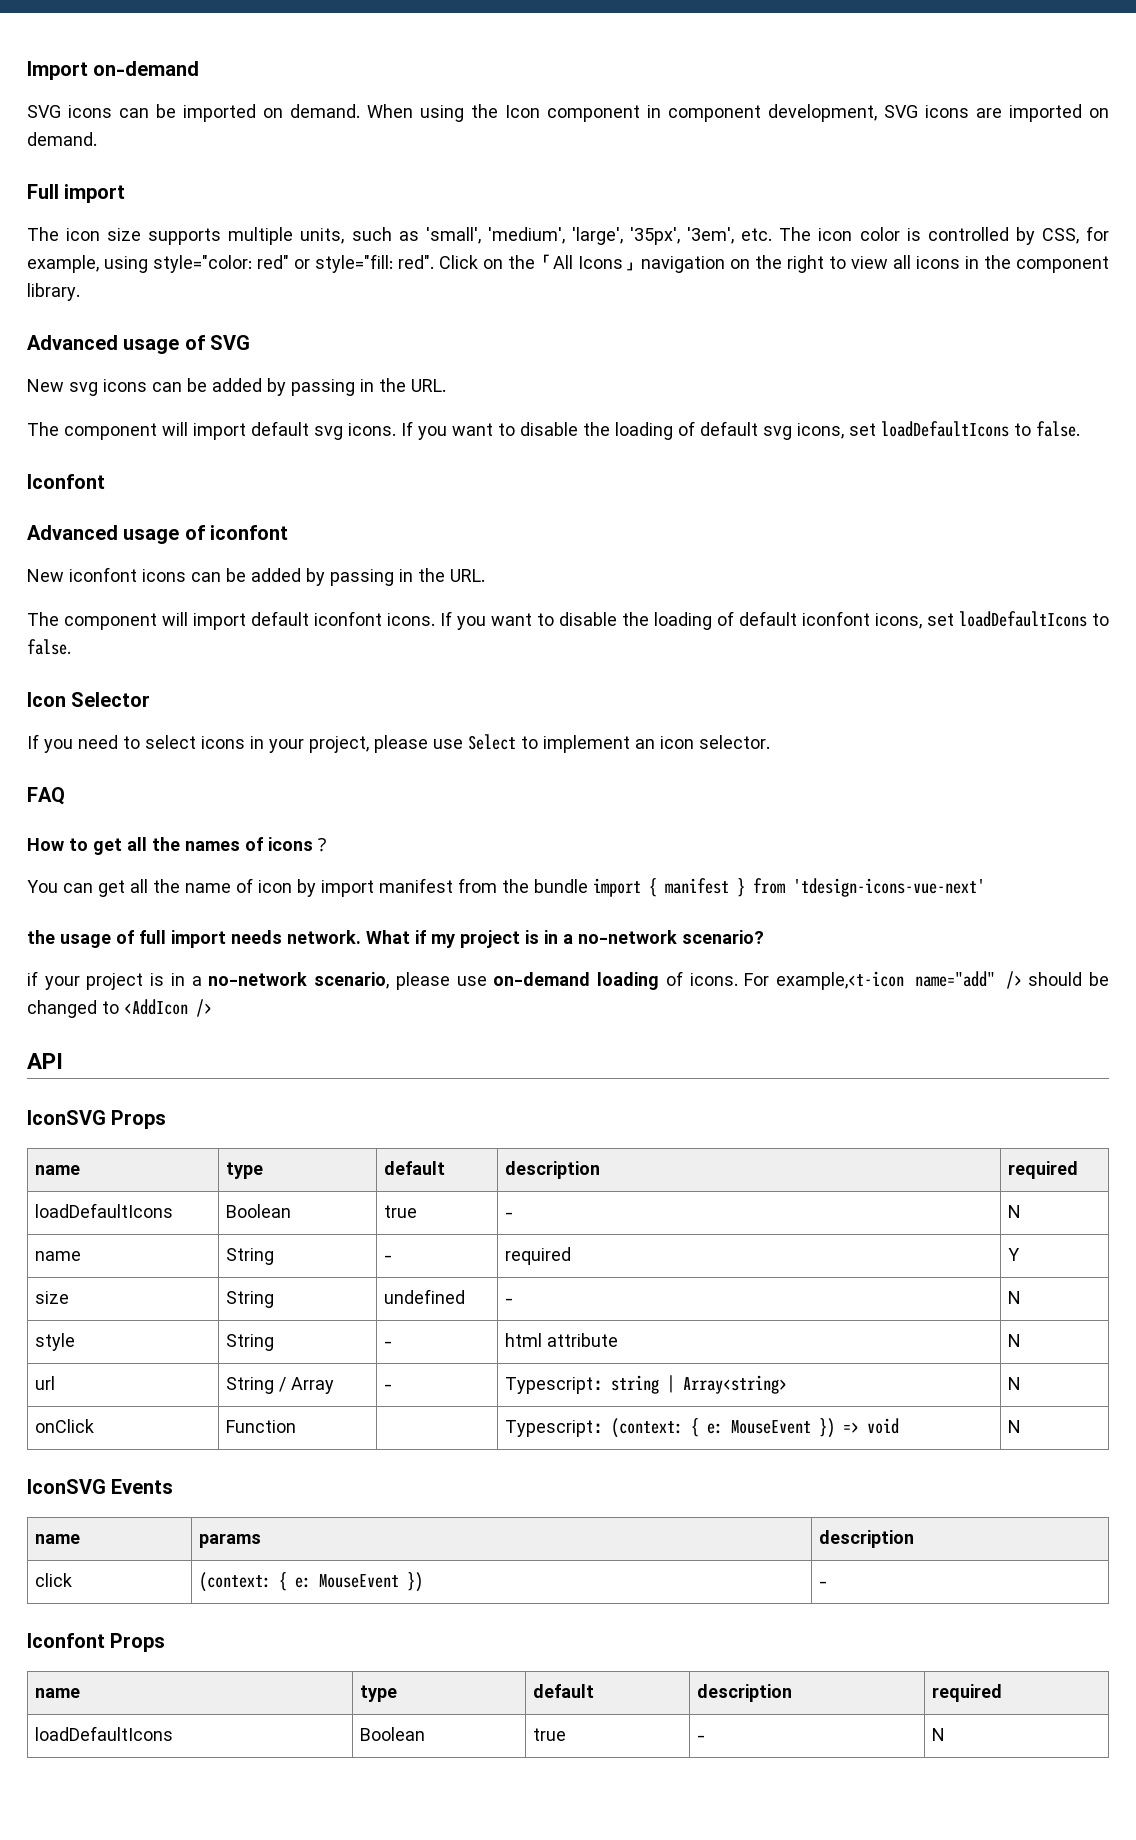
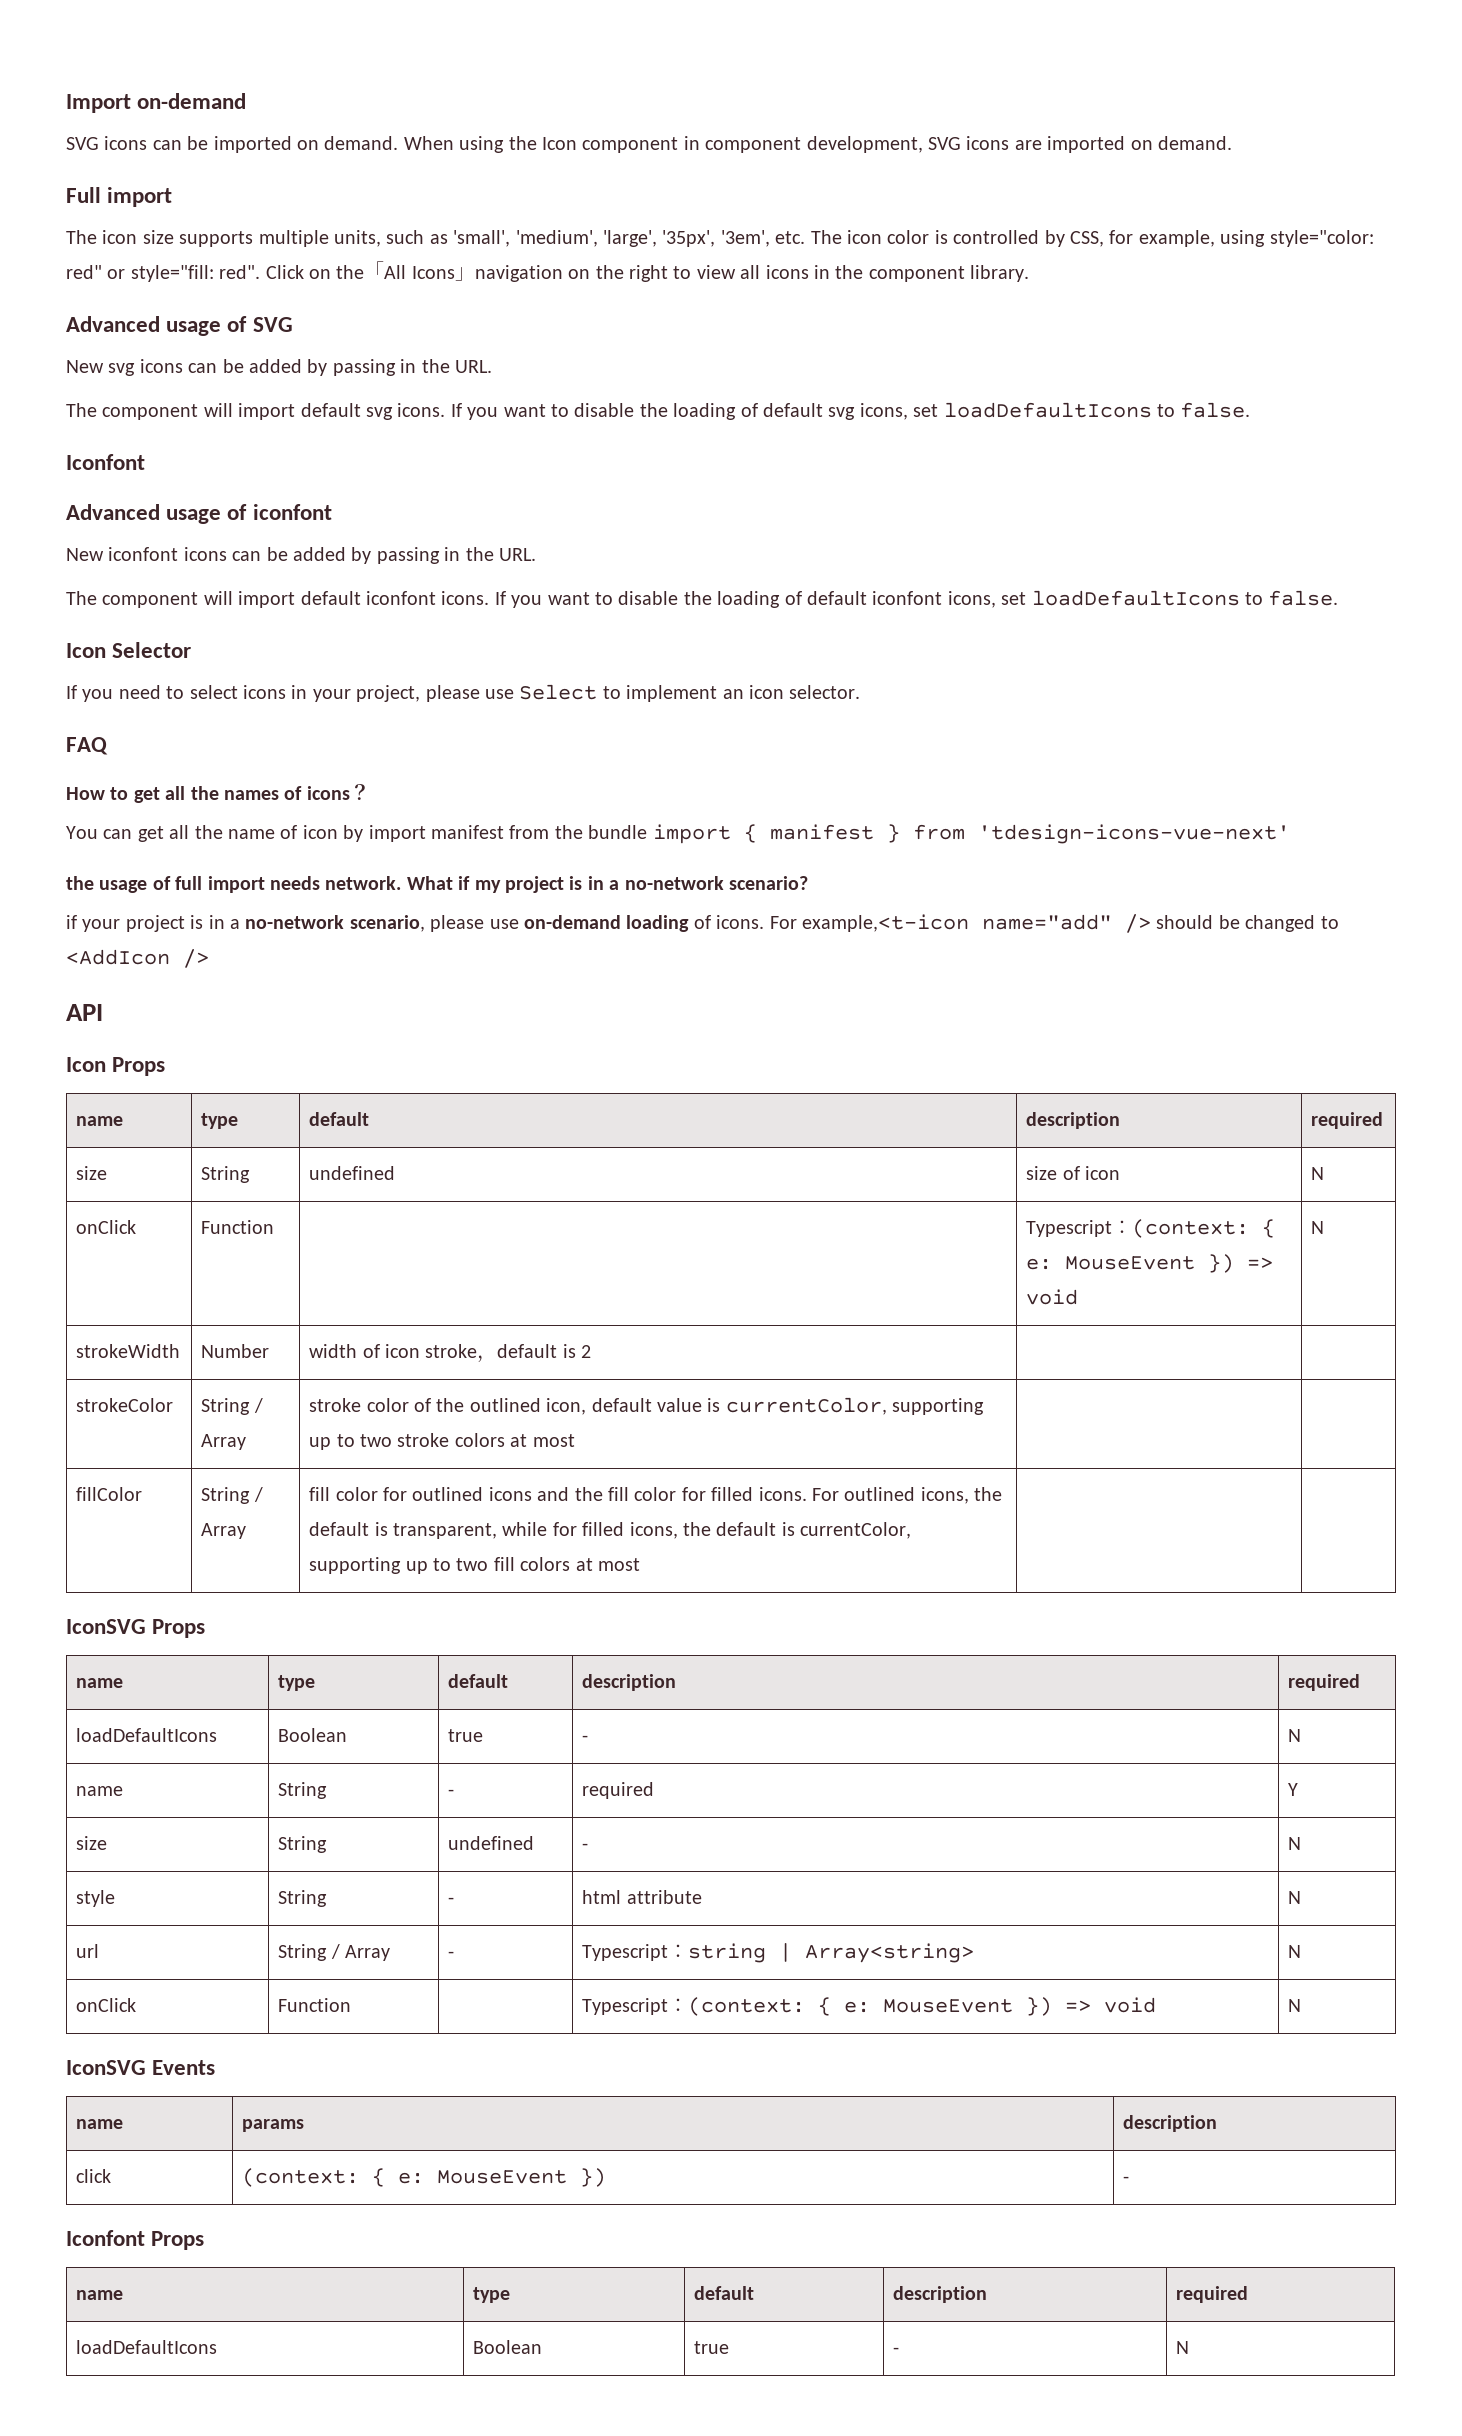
(63, 1061) none -> [66,1057,166,1076] [76,1116,124,1126] [201,1113,239,1129] [309,1112,370,1126] [1026,1112,1121,1129] [1311,1112,1384,1129] [76,1166,108,1180] [201,1166,251,1183] [309,1166,396,1180] [1026,1166,1121,1180] [1311,1167,1325,1180] [76,1220,137,1234] [201,1220,275,1234] [1026,1219,1276,1238] [1026,1254,1274,1273] [1026,1289,1079,1305] [1311,1221,1325,1234] [76,1344,181,1358] [201,1344,270,1358] [309,1344,592,1363] [76,1398,174,1412] [201,1398,263,1415] [201,1434,247,1450] [309,1397,985,1415] [309,1433,575,1450] [76,1487,143,1501] [201,1487,263,1504] [201,1523,247,1539] [309,1487,1003,1504] [309,1522,912,1539] [309,1557,641,1574] // Icon Props // name | type | default | description | required // size | String | undefined | size of icon | N // onClick | Function | | Typescript：(context: { e: MouseEvent }) => void | N // strokeWidth | Number | width of icon stroke，default is 2 | | // strokeColor | String / Array | stroke color of the outlined icon, default value is currentColor, supporting up to two stroke colors at most | | // fillColor | String / Array | fill color for outlined icons and the fill color for filled icons. For outlined icons, the default is transparent, while for filled icons, the default is currentColor, supporting up to two fill colors at most | |

